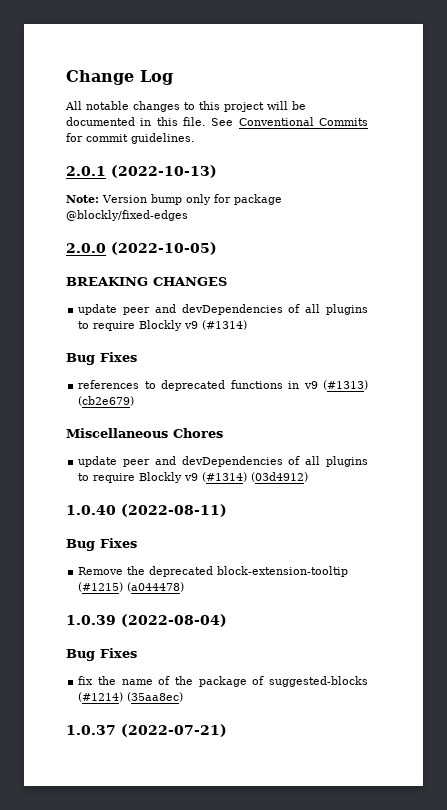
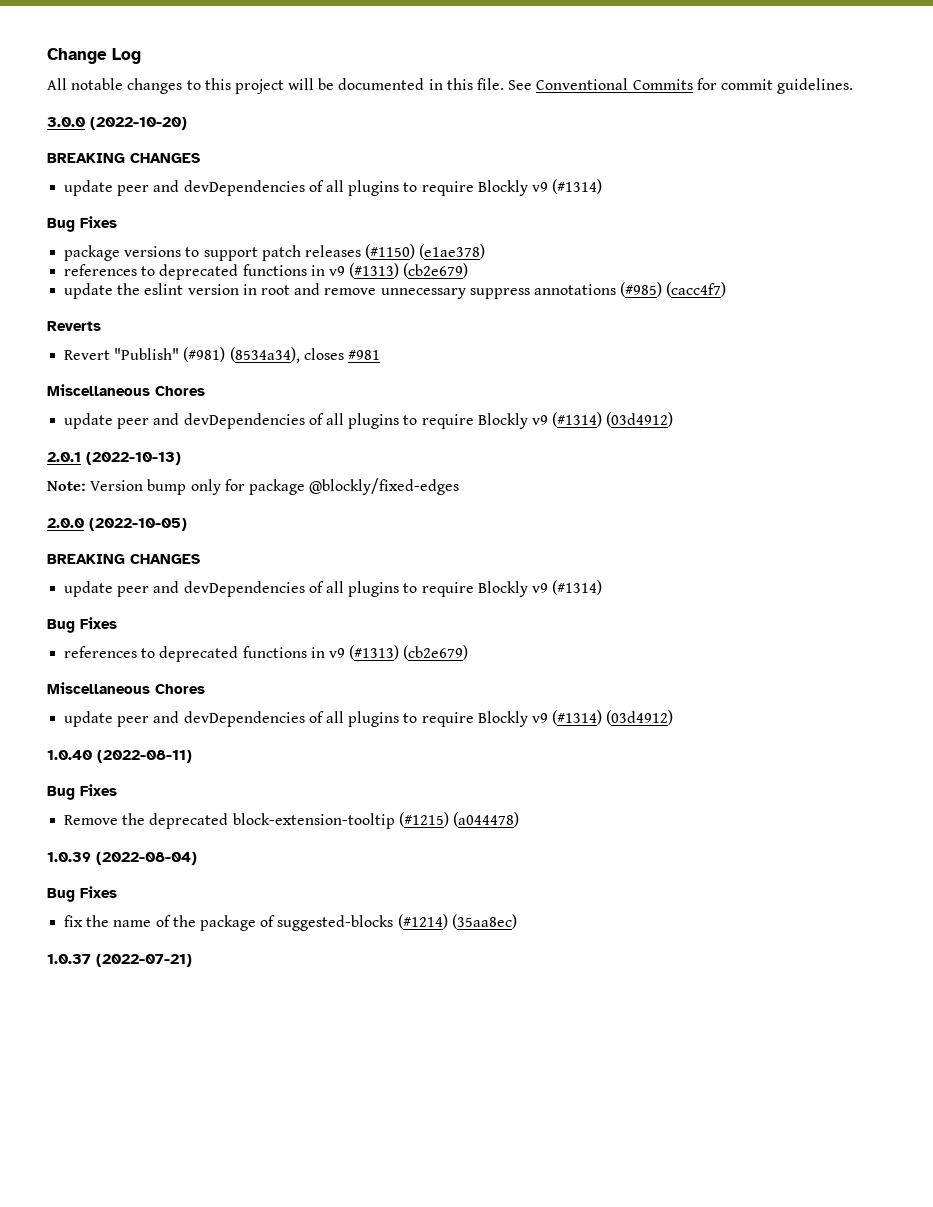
(195, 138) none -> [47,117,187,130] [47,153,200,163] [64,179,603,196] [47,216,117,232] [64,244,486,261] [64,263,469,280] [64,282,727,299] [47,321,101,331] [64,347,380,363] [47,384,205,396] [64,412,674,429] // 3.0.0 (2022-10-20) // BREAKING CHANGES // update peer and devDependencies of all plugins to require Blockly v9 (#1314) // Bug Fixes // package versions to support patch releases (#1150) (e1ae378) // references to deprecated functions in v9 (#1313) (cb2e679) // update the eslint version in root and remove unnecessary suppress annotations (#985) (cacc4f7) // Reverts // Revert "Publish" (#981) (8534a34), closes #981 // Miscellaneous Chores // update peer and devDependencies of all plugins to require Blockly v9 (#1314) (03d4912)

